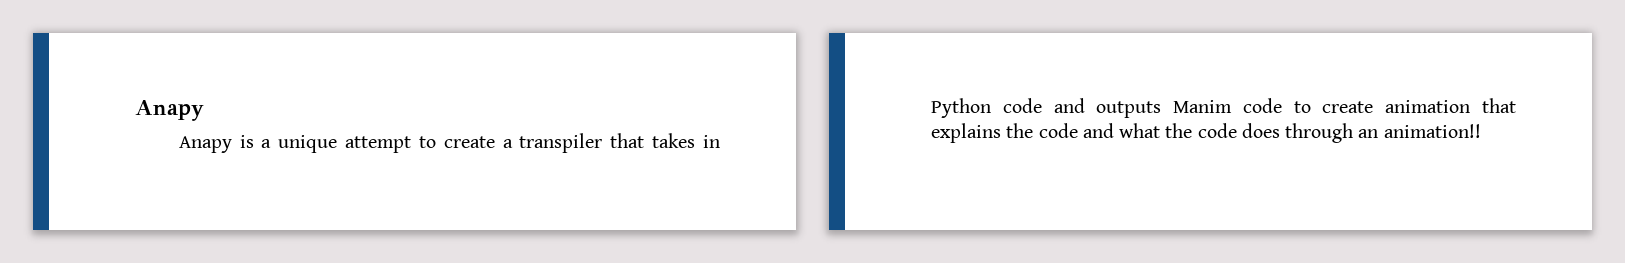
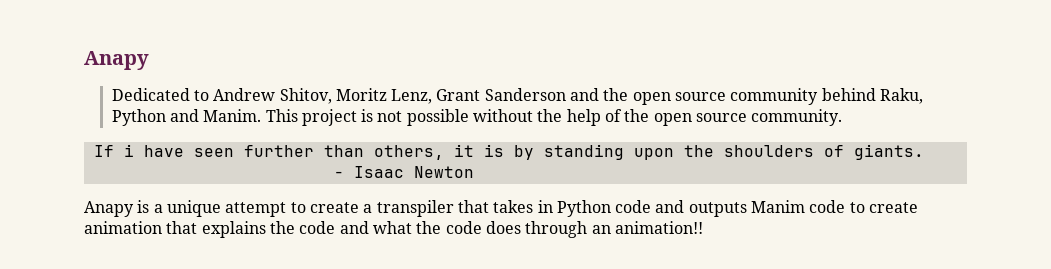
[135,100,204,121] Anapy -> [84,51,149,70] [111,88,924,105] [111,109,843,126] [93,144,924,160] [333,166,474,178] Anapy // Dedicated to Andrew Shitov, Moritz Lenz, Grant Sanderson and the open source community behind Raku, Python and Manim. This project is not possible without the help of the open source community. // If i have seen further than others, it is by standing upon the shoulders of giants. // - Isaac Newton

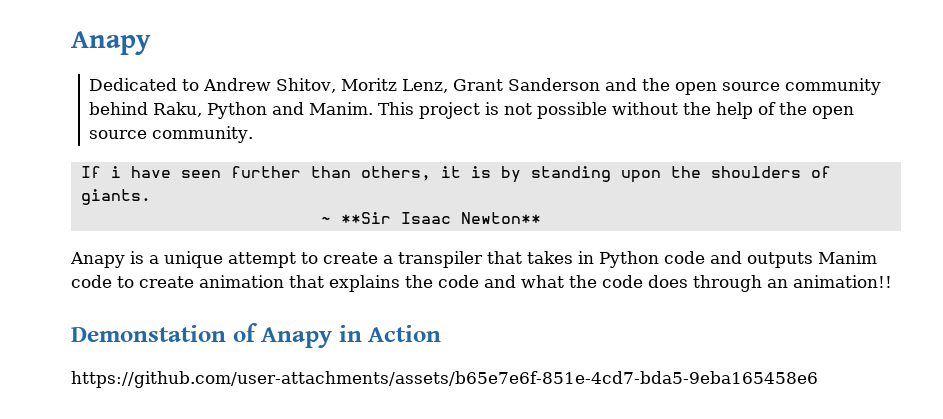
[333,166,474,178] - Isaac Newton -> [320,212,541,224] ~ **Sir Isaac Newton**
(703, 227) none -> [71,323,442,348] [71,371,818,388] // Demonstation of Anapy in Action // https://github.com/user-attachments/assets/b65e7e6f-851e-4cd7-bda5-9eba165458e6

